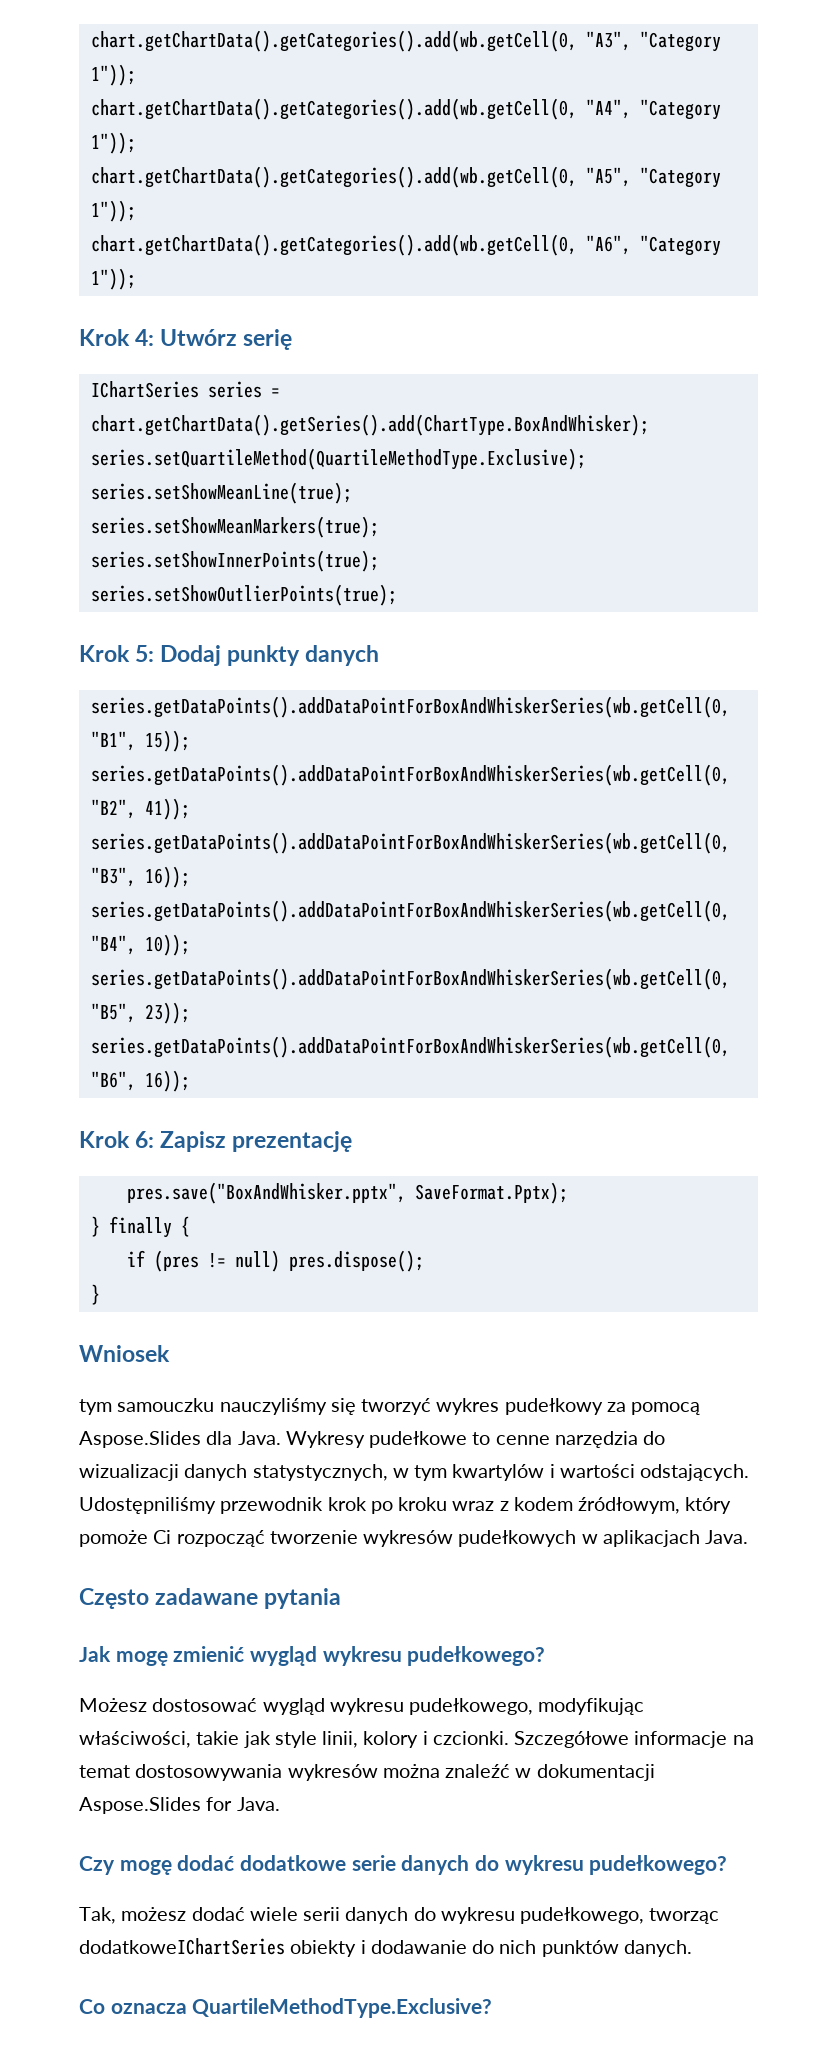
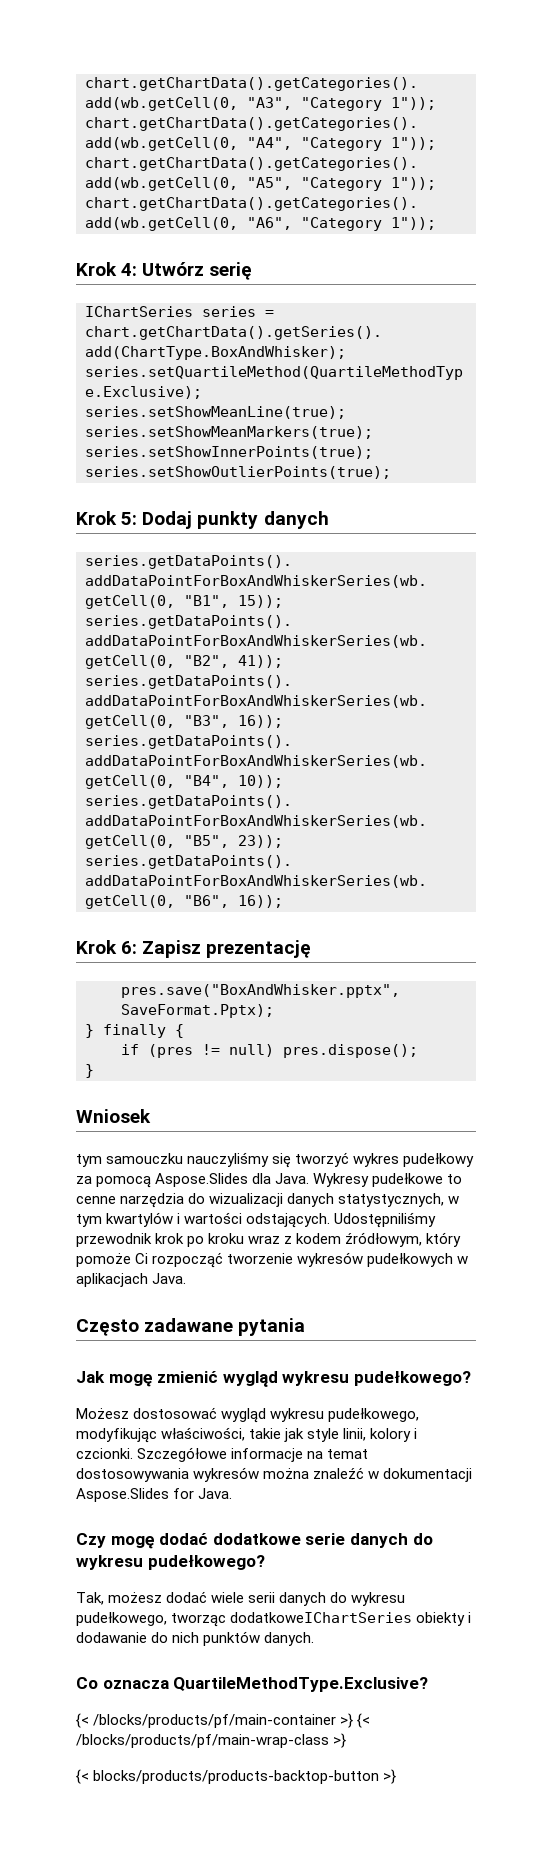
(493, 2008) none -> [76,1713,371,1728] [76,1733,347,1748] [76,1769,397,1784] // {< /blocks/products/pf/main-container >} {< /blocks/products/pf/main-wrap-class >} // {< blocks/products/products-backtop-button >}

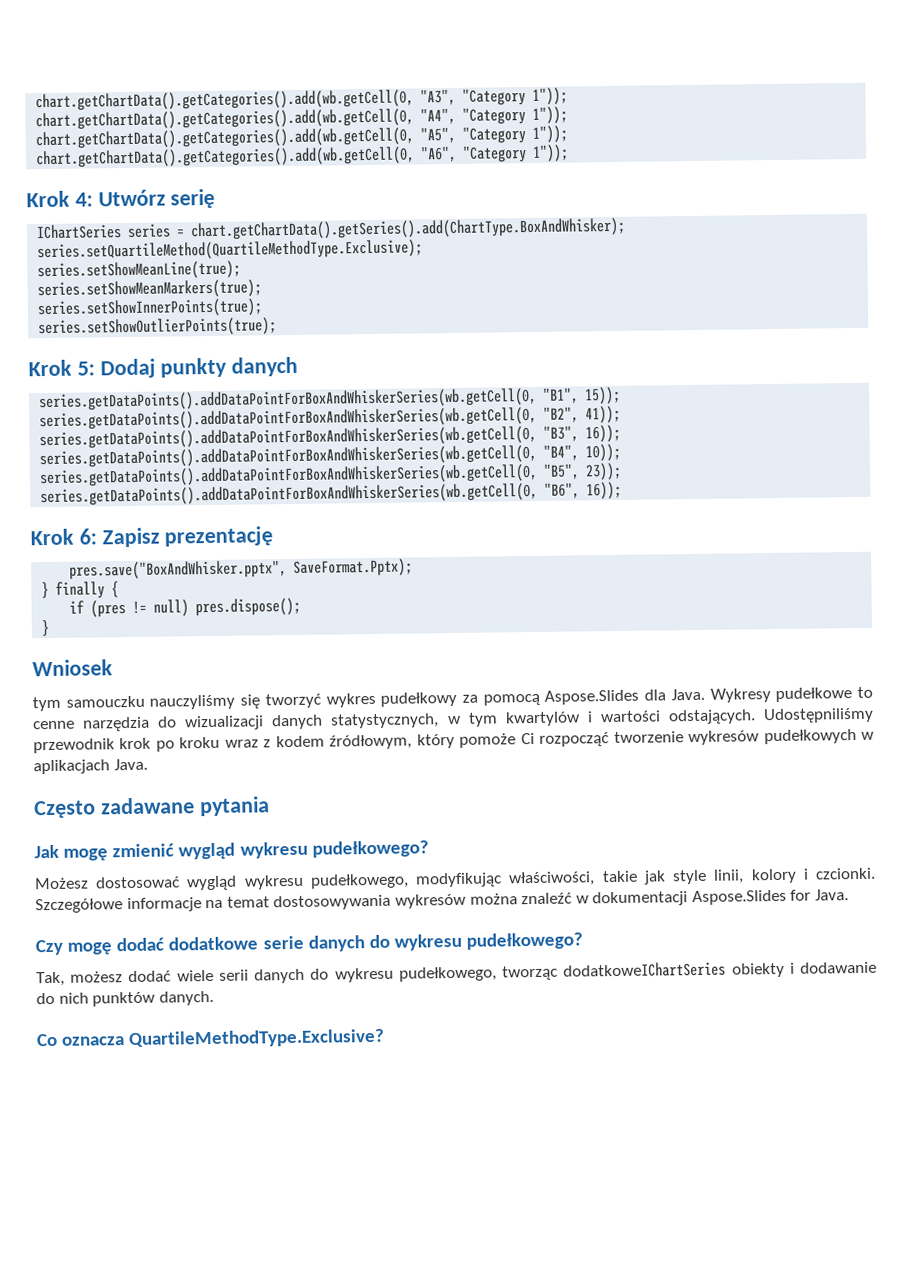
[76,1713,371,1728] [76,1733,347,1748] [76,1769,397,1784] // {< /blocks/products/pf/main-container >} {< /blocks/products/pf/main-wrap-class >} // {< blocks/products/products-backtop-button >} -> (386, 1038) none

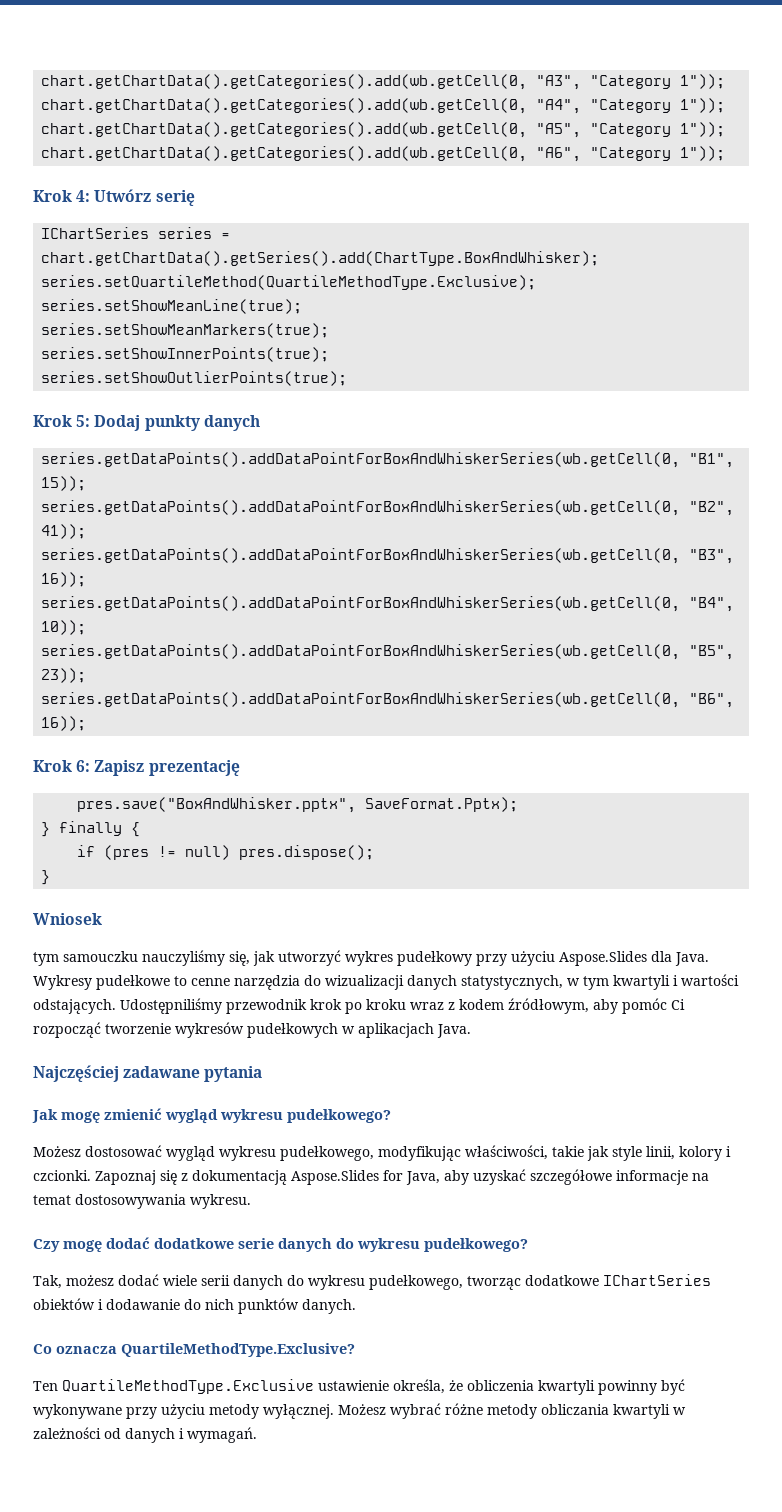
[240,691,540,709] się tworzyć wykres pudełkowy za pomocą -> [229,950,555,966] się, jak utworzyć wykres pudełkowy przy użyciu
[504,711,580,727] kwartylów -> [613,975,670,990] kwartyli
[416,733,517,749] który pomoże -> [593,998,667,1014] aby pomóc
[34,800,96,819] Często -> [33,1065,119,1082] Najczęściej
[35,889,850,914] Szczegółowe informacje na temat dostosowywania wykresów można znaleźć w dokumentacji Aspose.Slides for Java. -> [95,1169,709,1185] [33,1194,251,1209] Zapoznaj się z dokumentacją Aspose.Slides for Java, aby uzyskać szczegółowe informacje na temat dostosowywania wykresu.
[563,961,785,978] dodatkoweIChartSeries obiekty -> [525,1274,711,1286] [33,1298,95,1310] dodatkowe IChartSeries obiektów
(386, 1038) none -> [33,1379,685,1395] [33,1403,686,1419] [33,1427,257,1443] // Ten QuartileMethodType.Exclusive ustawienie określa, że obliczenia kwartyli powinny być wykonywane przy użyciu metody wyłącznej. Możesz wybrać różne metody obliczania kwartyli w zależności od danych i wymagań.

